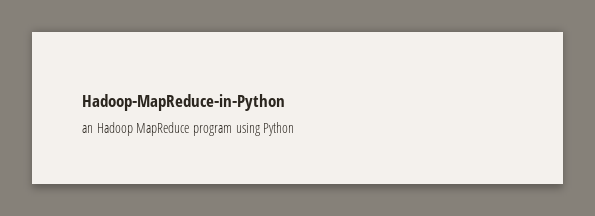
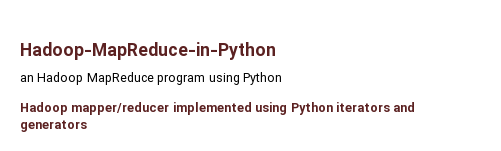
(295, 129) none -> [20,102,416,115] [20,120,87,132] // Hadoop mapper/reducer implemented using Python iterators and generators

